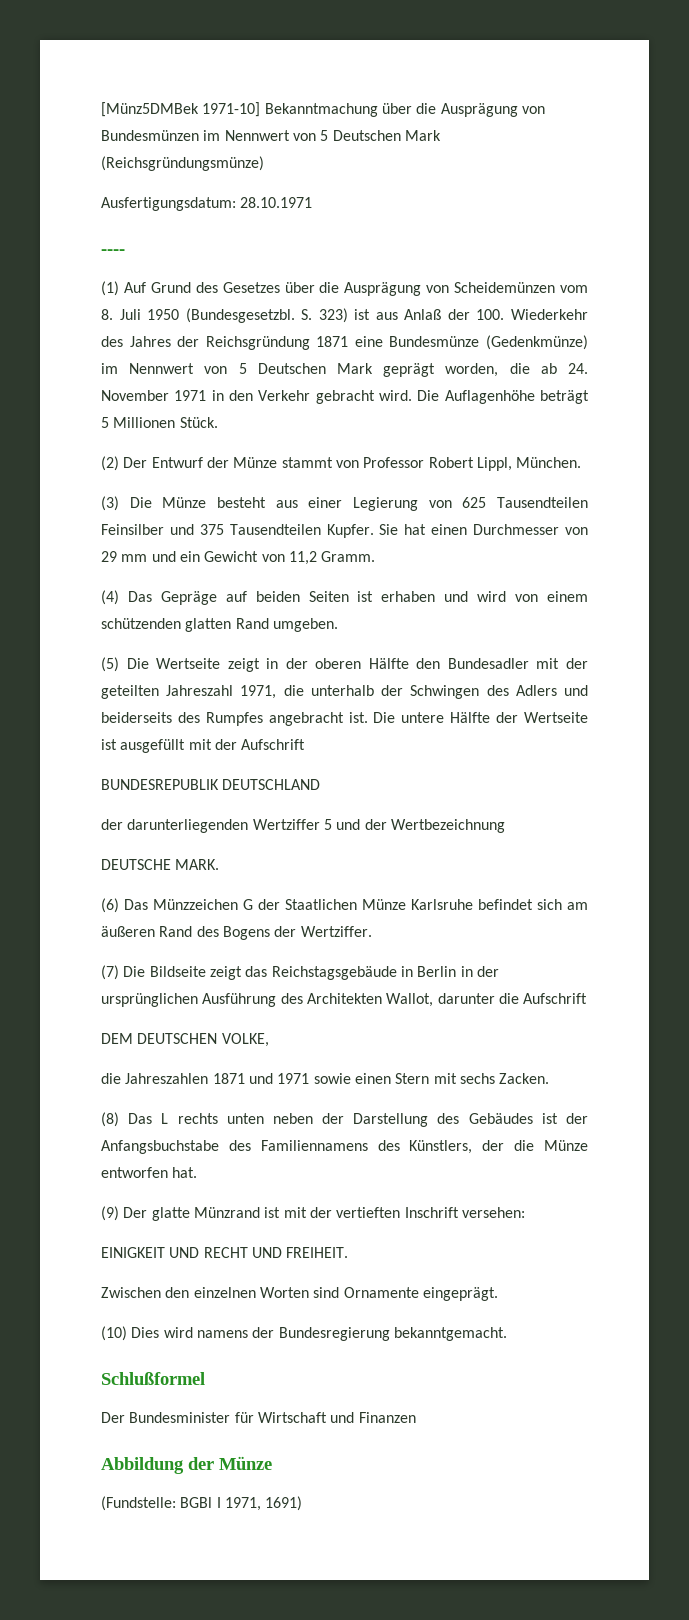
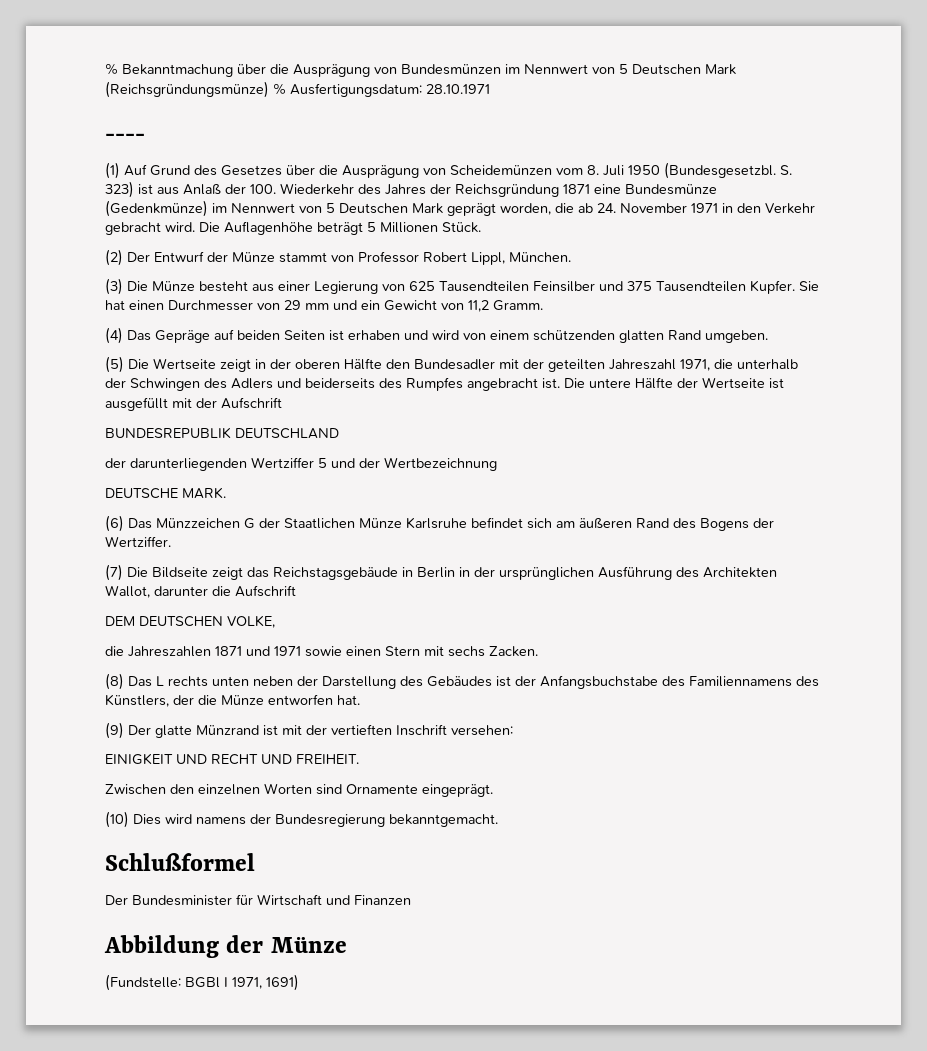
[101,102,261,117] [Münz5DMBek 1971-10] -> [105,63,118,75] %
(264, 163) // -> [273,83,286,95] %

